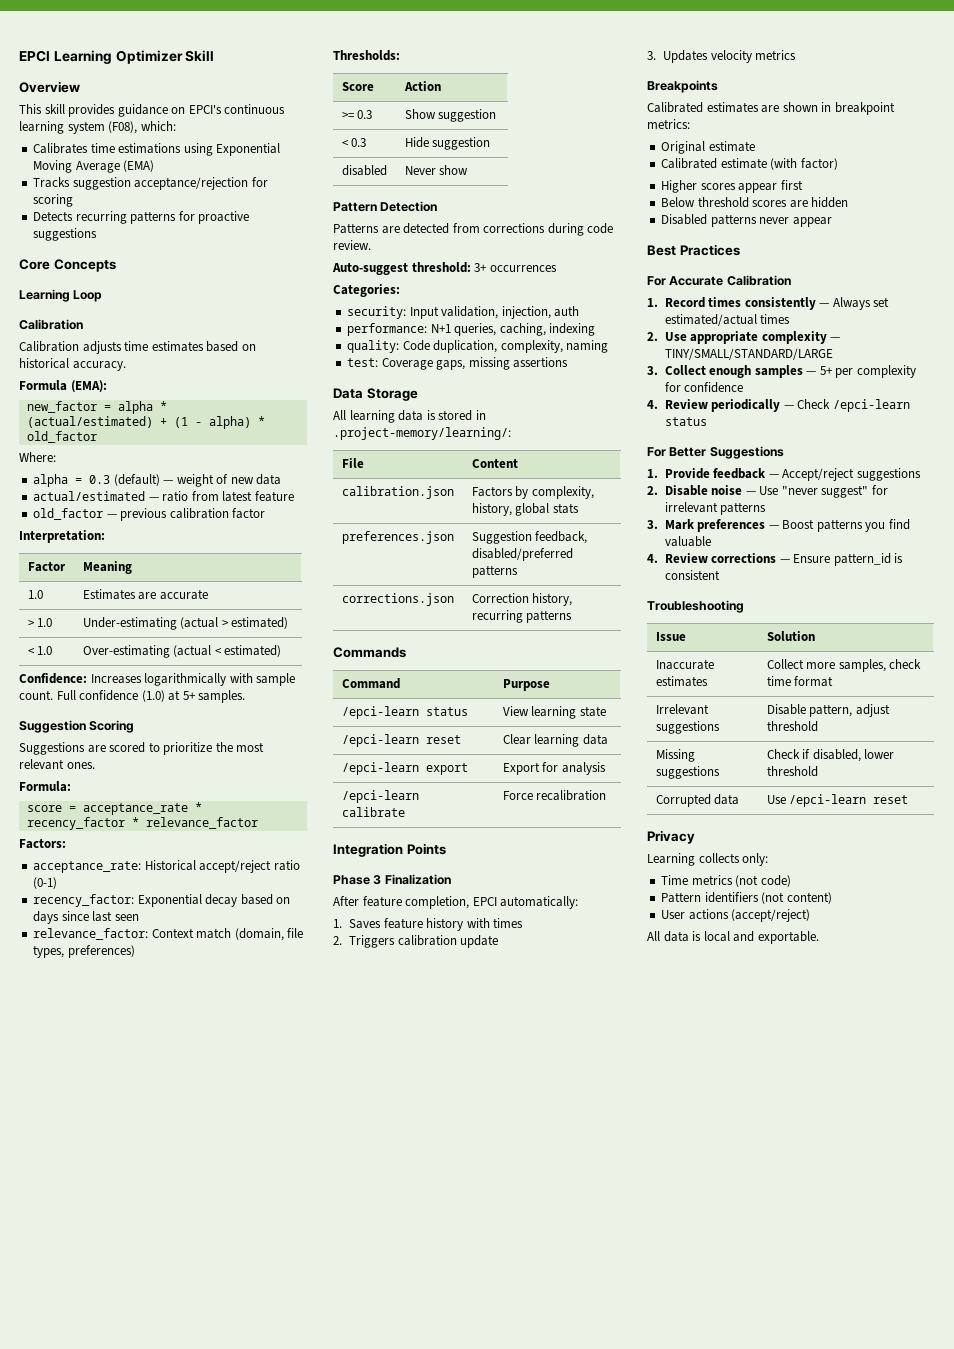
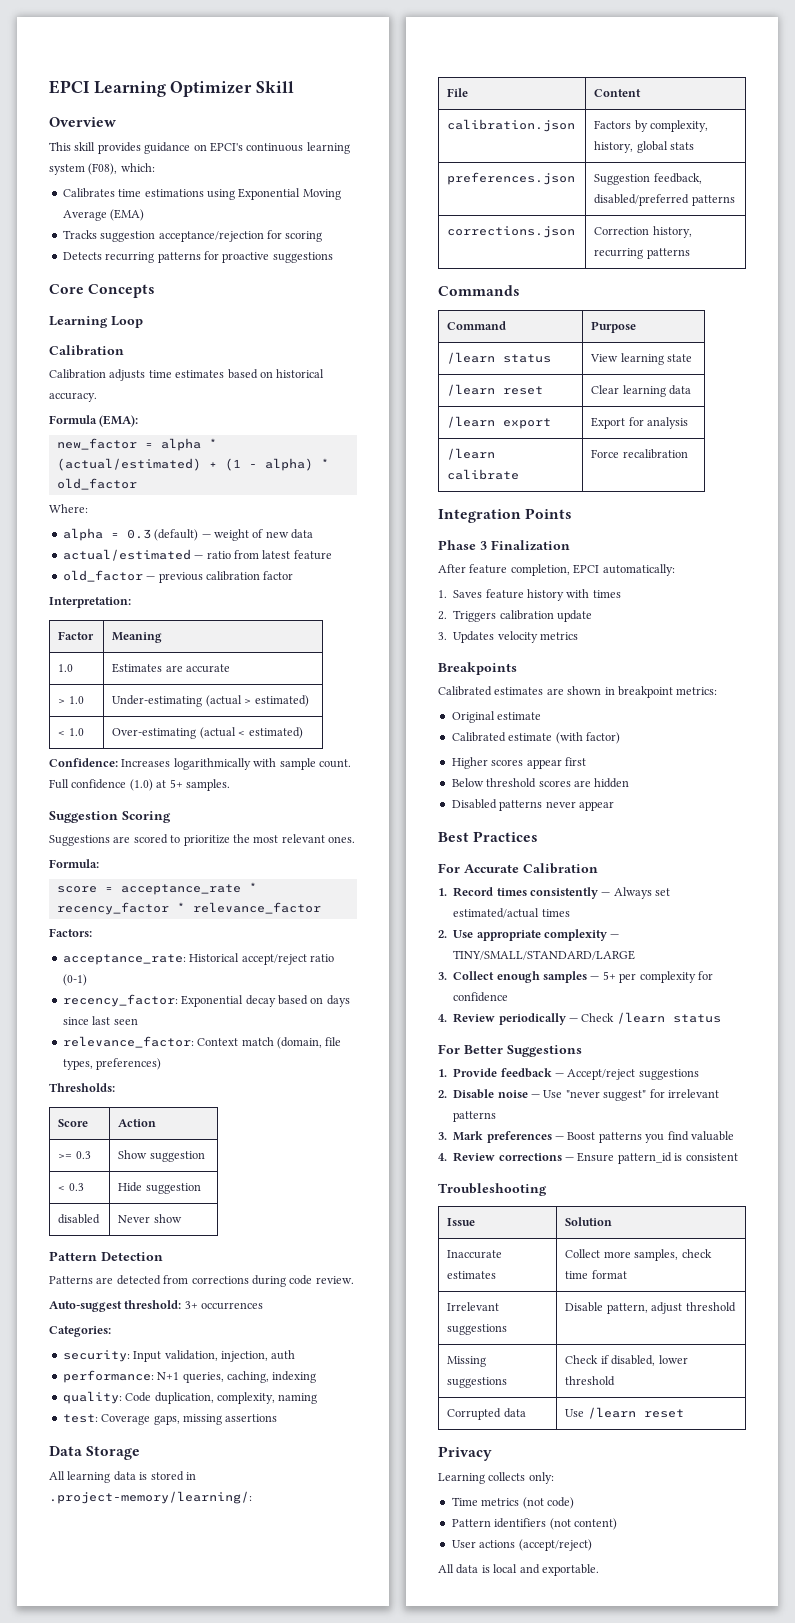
[341,706,419,719] /epci-learn -> [447,352,496,364] /learn
[341,734,419,747] /epci-learn -> [447,384,496,396] /learn
[341,762,419,775] /epci-learn -> [447,416,496,428] /learn
[341,790,419,803] /epci-learn -> [447,448,496,460] /learn
[832,399,910,412] /epci-learn -> [616,1012,665,1024] /learn
[789,794,867,807] /epci-learn -> [587,1407,636,1419] /learn

